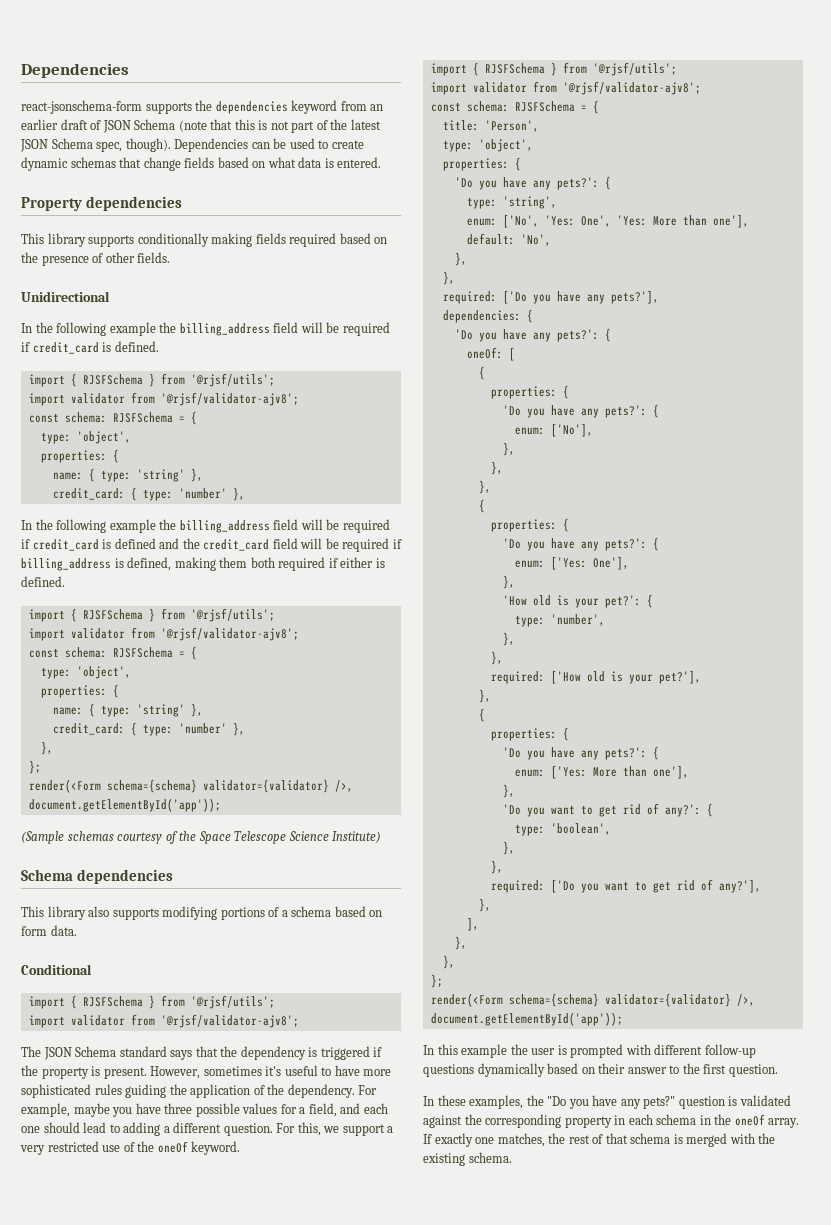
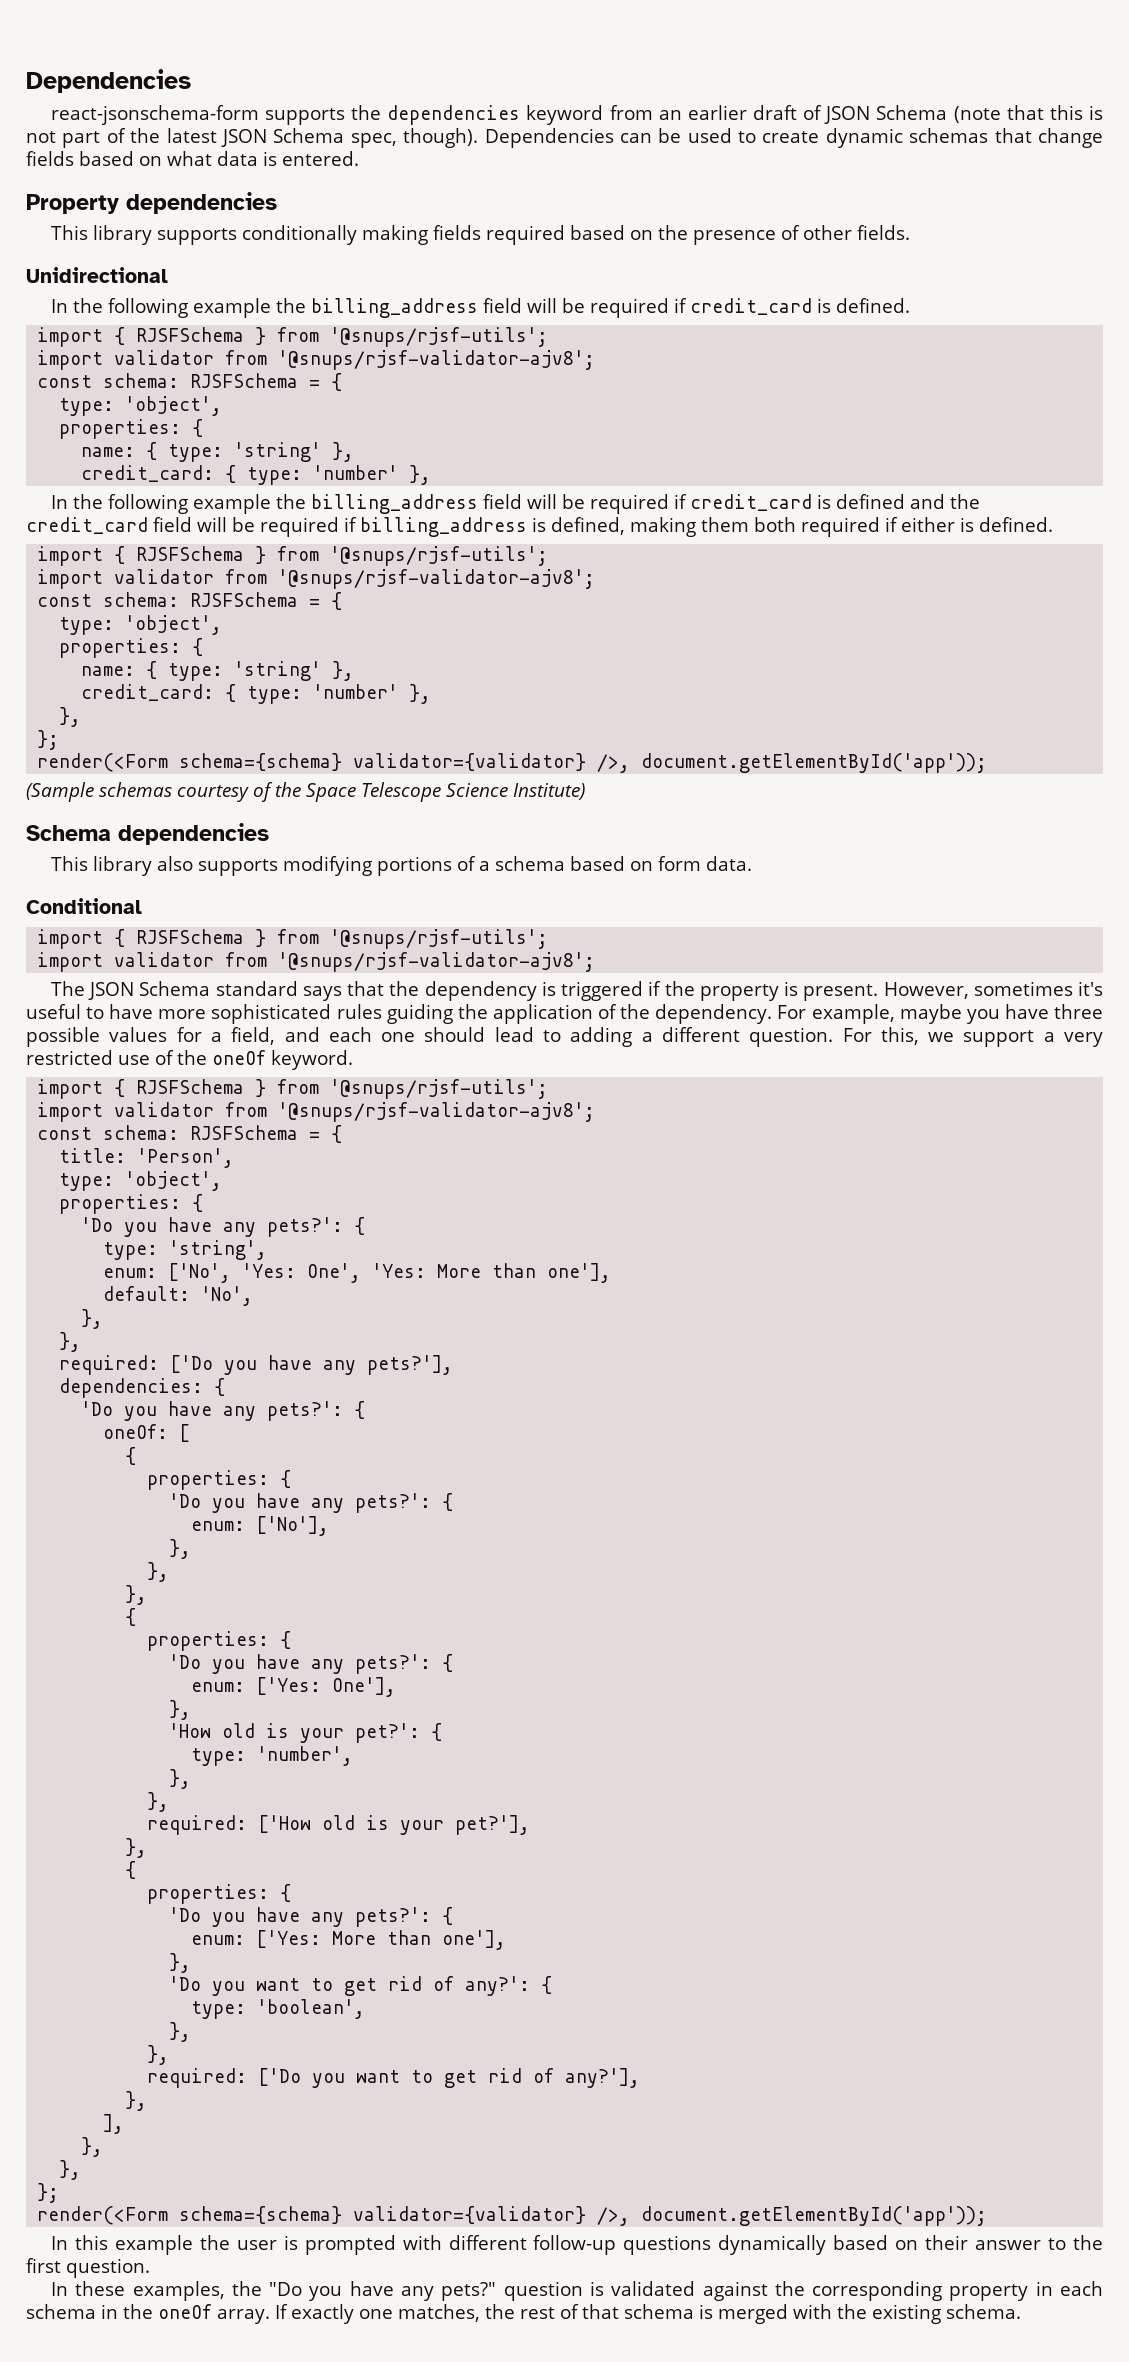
[190,373,275,387] [28,392,299,406] '@rjsf/utils'; // import validator from '@rjsf/validator-ajv8'; -> [330,327,549,347] [37,350,596,370] '@snups/rjsf-utils'; // import validator from '@snups/rjsf-validator-ajv8';
[190,608,275,622] [28,627,299,641] '@rjsf/utils'; // import validator from '@rjsf/validator-ajv8'; -> [330,546,549,566] [37,569,596,589] '@snups/rjsf-utils'; // import validator from '@snups/rjsf-validator-ajv8';
[190,995,275,1009] [28,1014,299,1028] '@rjsf/utils'; // import validator from '@rjsf/validator-ajv8'; -> [330,929,549,949] [37,952,596,972] '@snups/rjsf-utils'; // import validator from '@snups/rjsf-validator-ajv8';
[592,62,677,76] [430,81,701,95] '@rjsf/utils'; // import validator from '@rjsf/validator-ajv8'; -> [330,1079,549,1099] [37,1102,596,1122] '@snups/rjsf-utils'; // import validator from '@snups/rjsf-validator-ajv8';

